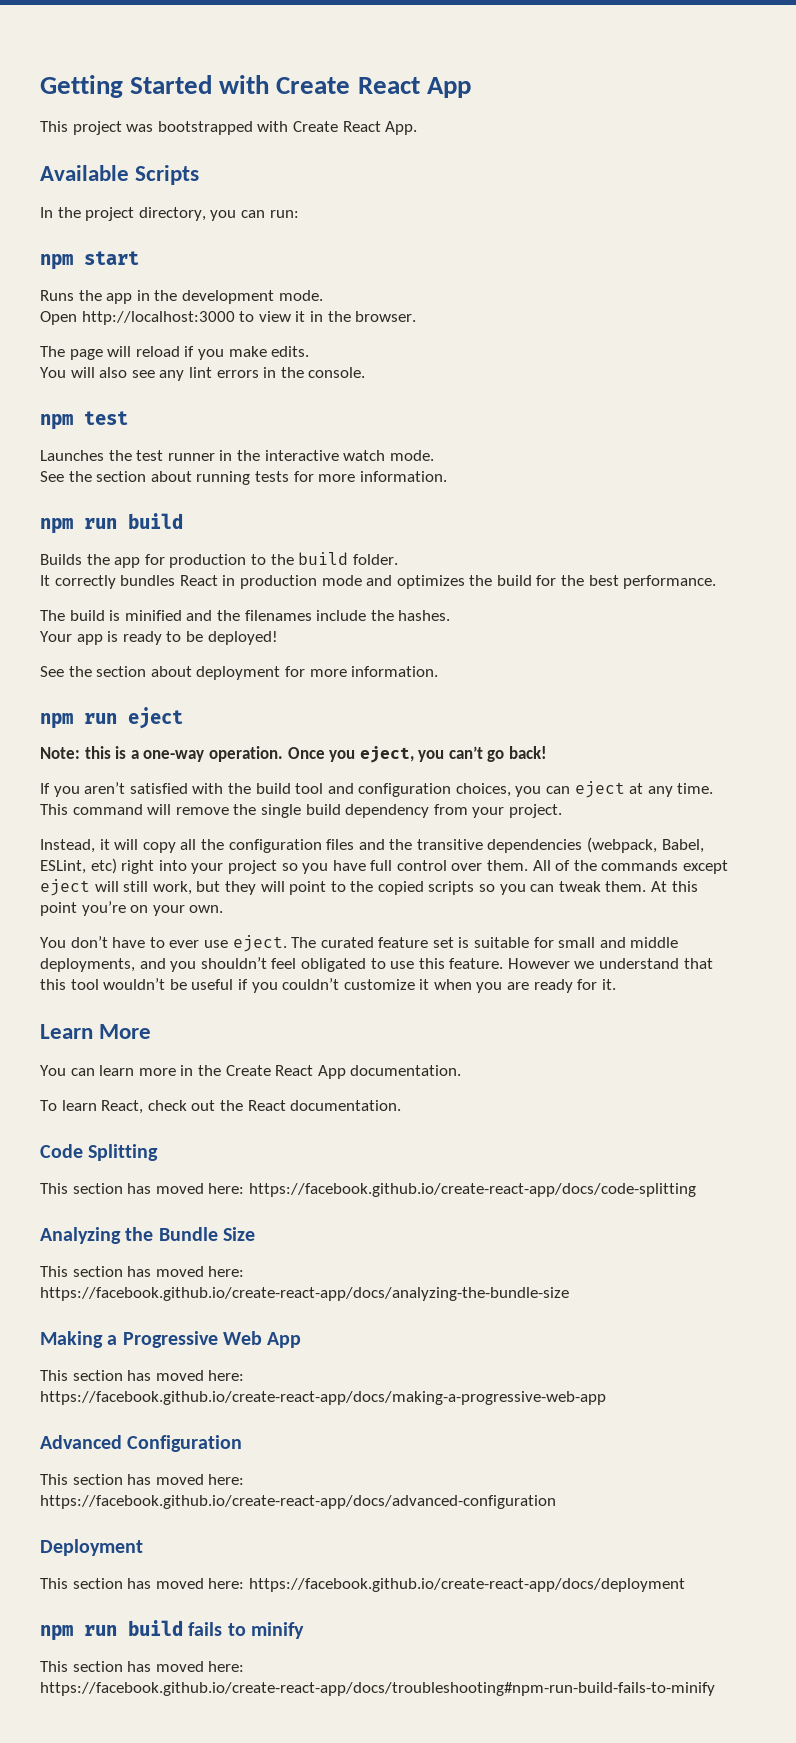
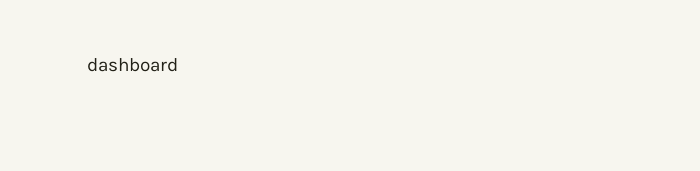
[40,75,471,98] [40,121,418,135] [40,165,200,185] [40,207,299,221] [40,251,139,270] [40,290,323,304] [40,311,417,325] [40,346,310,360] [40,367,366,381] [40,411,128,430] [40,450,434,461] [40,471,447,485] [40,513,183,534] [40,552,398,568] [40,575,717,589] [40,610,451,621] [40,631,278,645] [40,666,439,680] [40,707,183,729] [40,746,548,763] [40,781,714,798] [40,804,562,818] [40,837,704,853] [40,858,729,874] [40,879,698,896] [40,901,224,916] [40,935,679,952] [40,957,713,972] [40,978,616,993] [40,1024,152,1039] [40,1065,462,1079] [40,1100,402,1114] [40,1144,159,1161] [40,1183,696,1197] [40,1227,255,1244] [40,1266,245,1277] [40,1287,569,1301] [40,1331,302,1348] [40,1370,245,1381] [40,1391,606,1405] [40,1435,243,1452] [40,1474,245,1485] [40,1495,556,1509] [40,1539,143,1556] [40,1578,685,1592] [40,1620,304,1641] [40,1661,245,1672] [40,1682,715,1696] Getting Started with Create React App // This project was bootstrapped with Create React App. // Available Scripts // In the project directory, you can run: // npm start // Runs the app in the development mode. // Open http://localhost:3000 to view it in the browser. // The page will reload if you make edits. // You will also see any lint errors in the console. // npm test // Launches the test runner in the interactive watch mode. // See the section about running tests for more information. // npm run build // Builds the app for production to the build folder. // It correctly bundles React in production mode and optimizes the build for the best performance. // The build is minified and the filenames include the hashes. // Your app is ready to be deployed! // See the section about deployment for more information. // npm run eject // Note: this is a one-way operation. Once you eject, you can’t go back! // If you aren’t satisfied with the build tool and configuration choices, you can eject at any time. This command will remove the single build dependency from your project. // Instead, it will copy all the configuration files and the transitive dependencies (webpack, Babel, ESLint, etc) right into your project so you have full control over them. All of the commands except eject will still work, but they will point to the copied scripts so you can tweak them. At this point you’re on your own. // You don’t have to ever use eject. The curated feature set is suitable for small and middle deployments, and you shouldn’t feel obligated to use this feature. However we understand that this tool wouldn’t be useful if you couldn’t customize it when you are ready for it. // Learn More // You can learn more in the Create React App documentation. // To learn React, check out the React documentation. // Code Splitting // This section has moved here: https://facebook.github.io/create-react-app/docs/code-splitting // Analyzing the Bundle Size // This section has moved here: https://facebook.github.io/create-react-app/docs/analyzing-the-bundle-size // Making a Progressive Web App // This section has moved here: https://facebook.github.io/create-react-app/docs/making-a-progressive-web-app // Advanced Configuration // This section has moved here: https://facebook.github.io/create-react-app/docs/advanced-configuration // Deployment // This section has moved here: https://facebook.github.io/create-react-app/docs/deployment // npm run build fails to minify // This section has moved here: https://facebook.github.io/create-react-app/docs/troubleshooting#npm-run-build-fails-to-minify -> [87,58,178,72] dashboard

